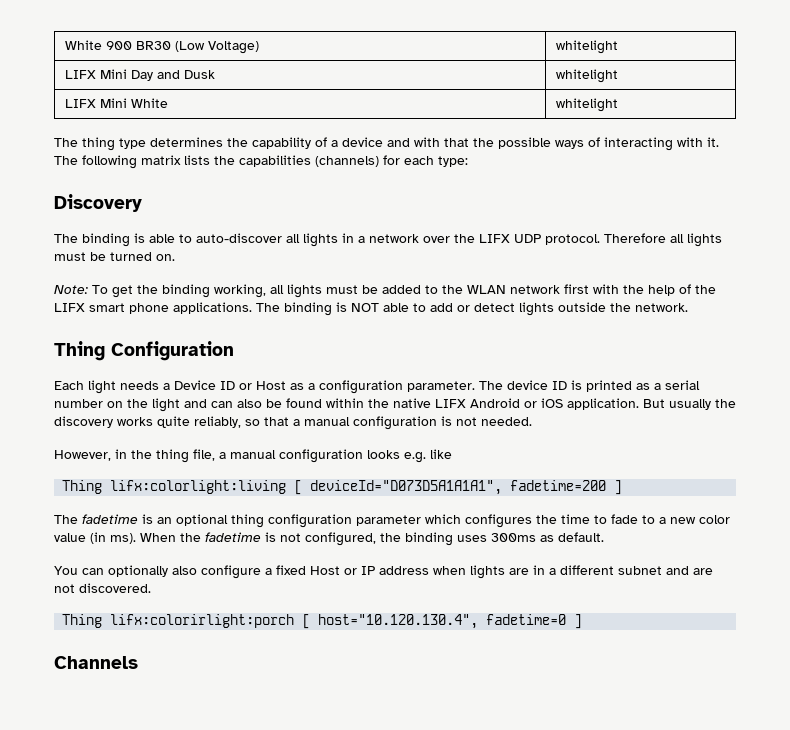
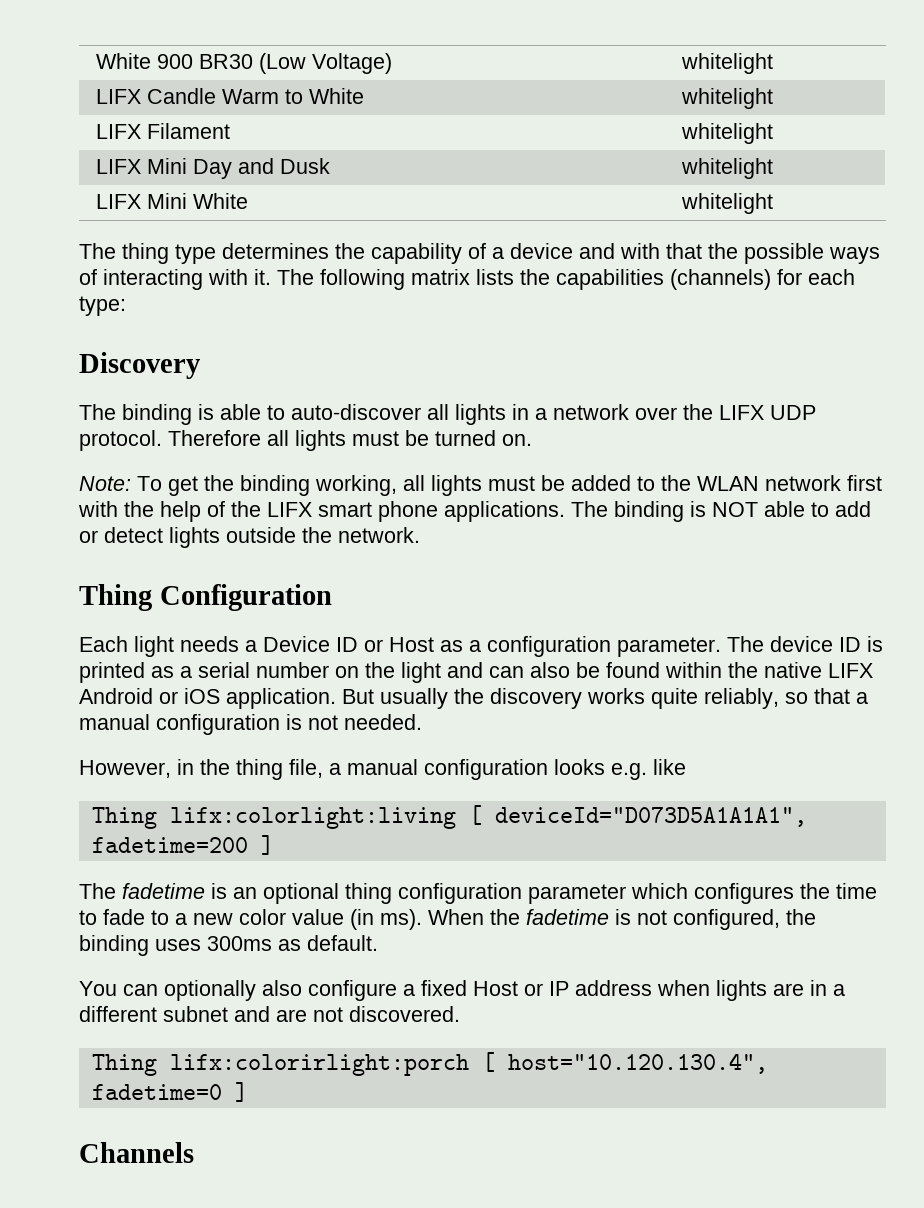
(619, 47) none -> [96,88,365,104] [681,88,774,109] [96,123,231,139] [681,123,774,144] // LIFX Candle Warm to White | whitelight // LIFX Filament | whitelight

